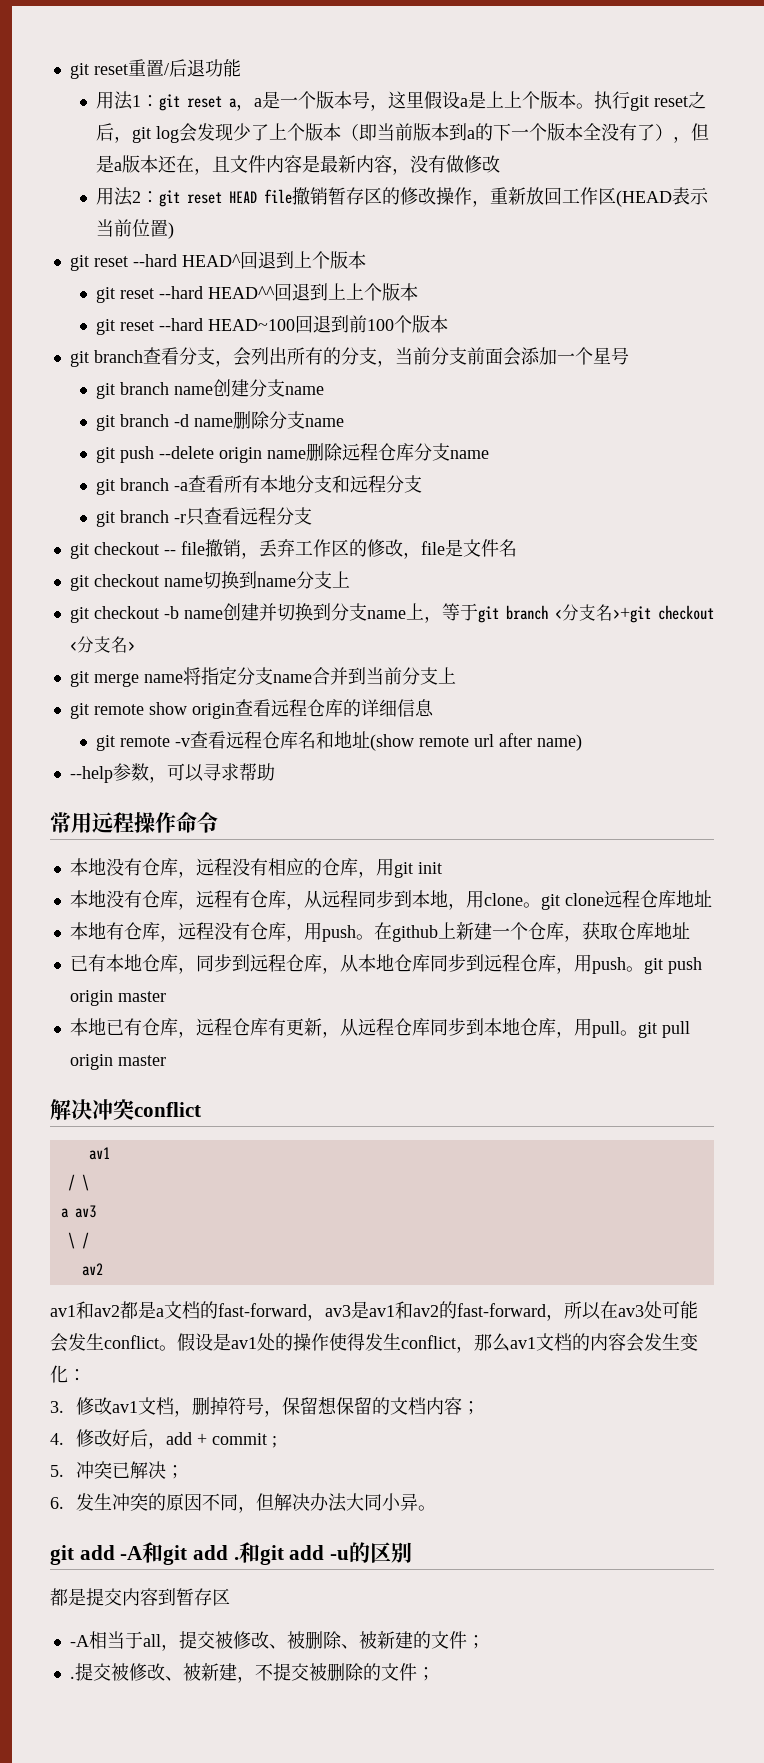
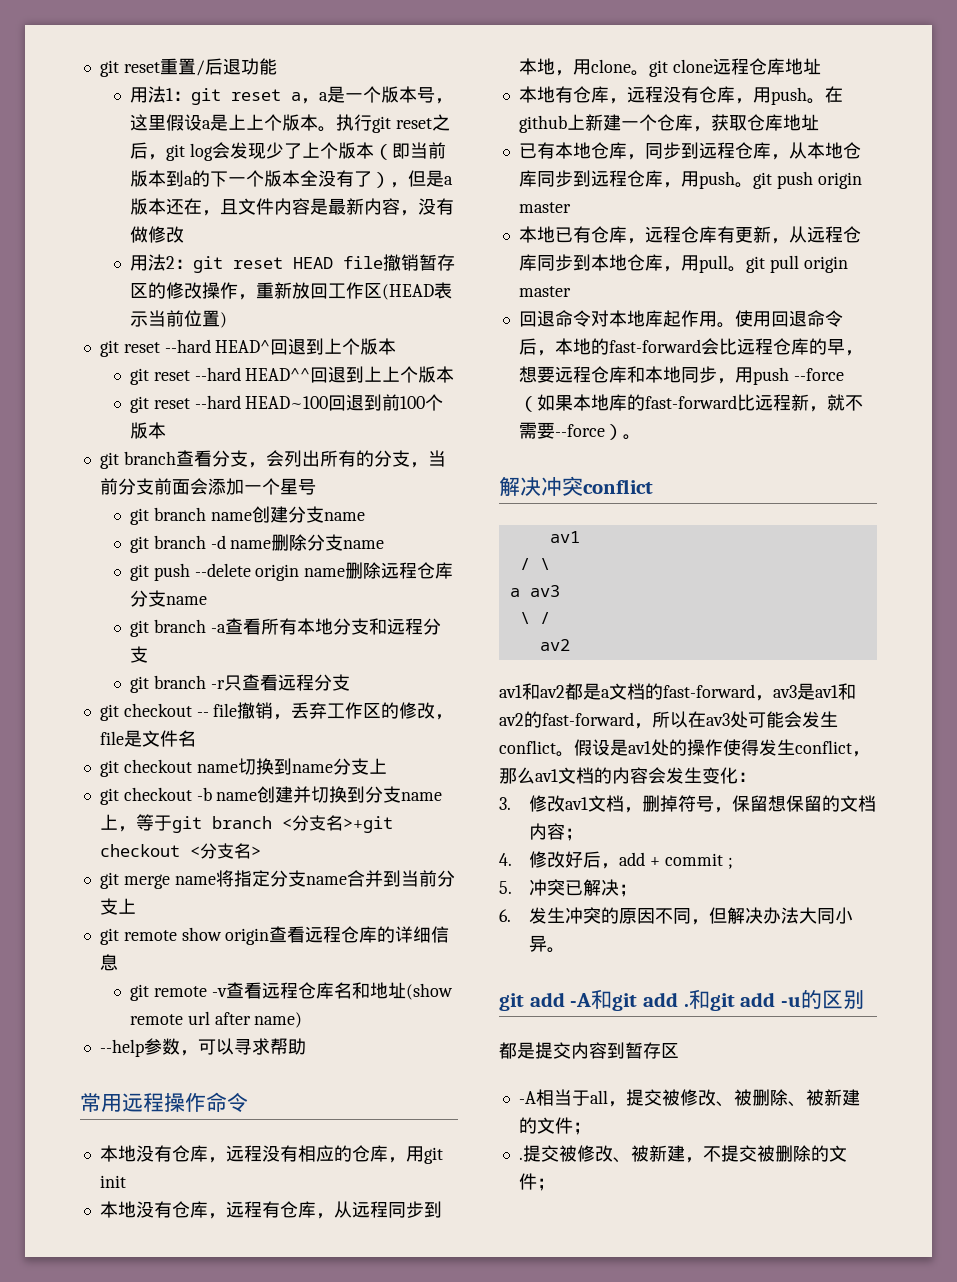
(166, 1060) none -> [518,310,843,328] [518,338,863,356] [518,366,844,385] [518,394,863,412] [518,422,641,440] // 回退命令对本地库起作用。使用回退命令后，本地的fast-forward会比远程仓库的早，想要远程仓库和本地同步，用push --force（如果本地库的fast-forward比远程新，就不需要--force）。

